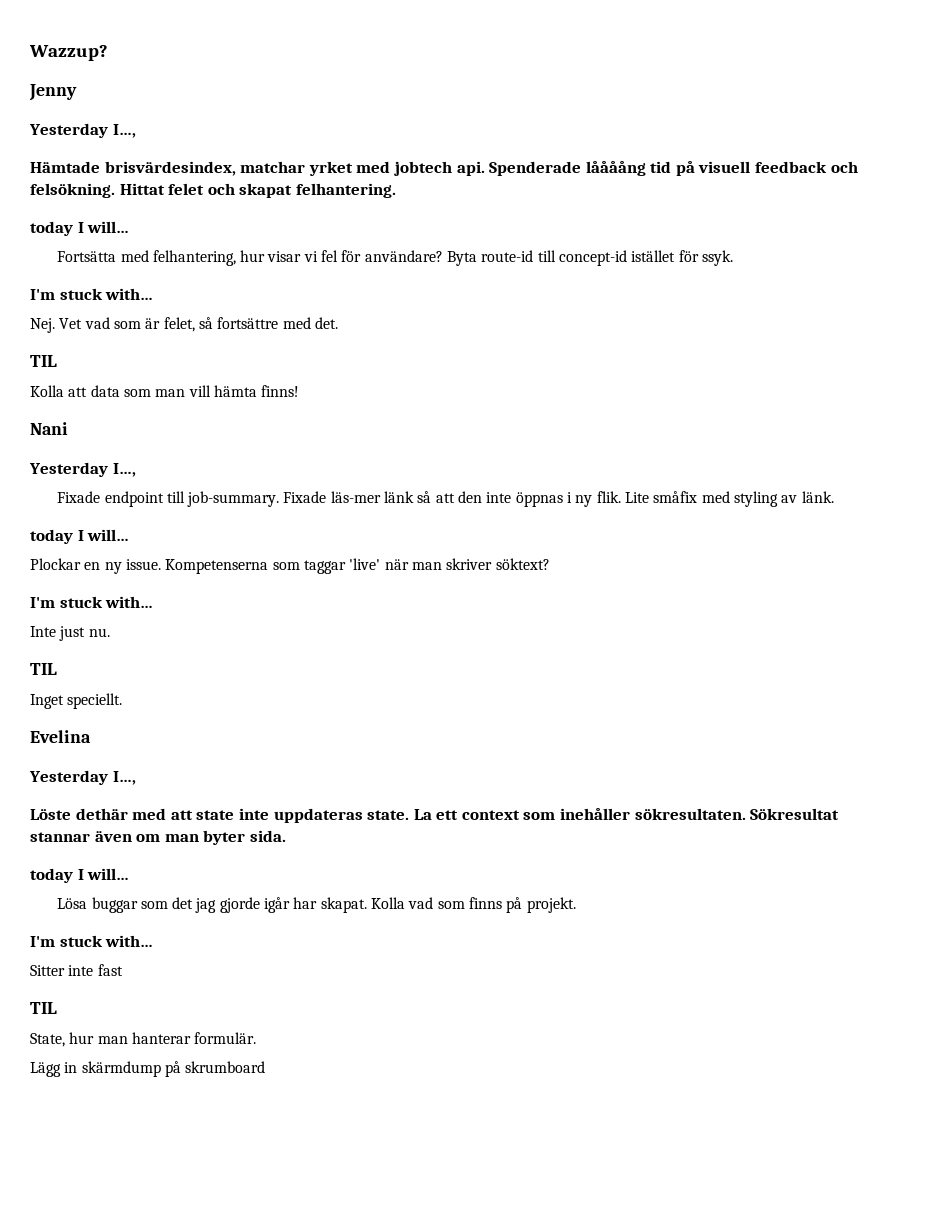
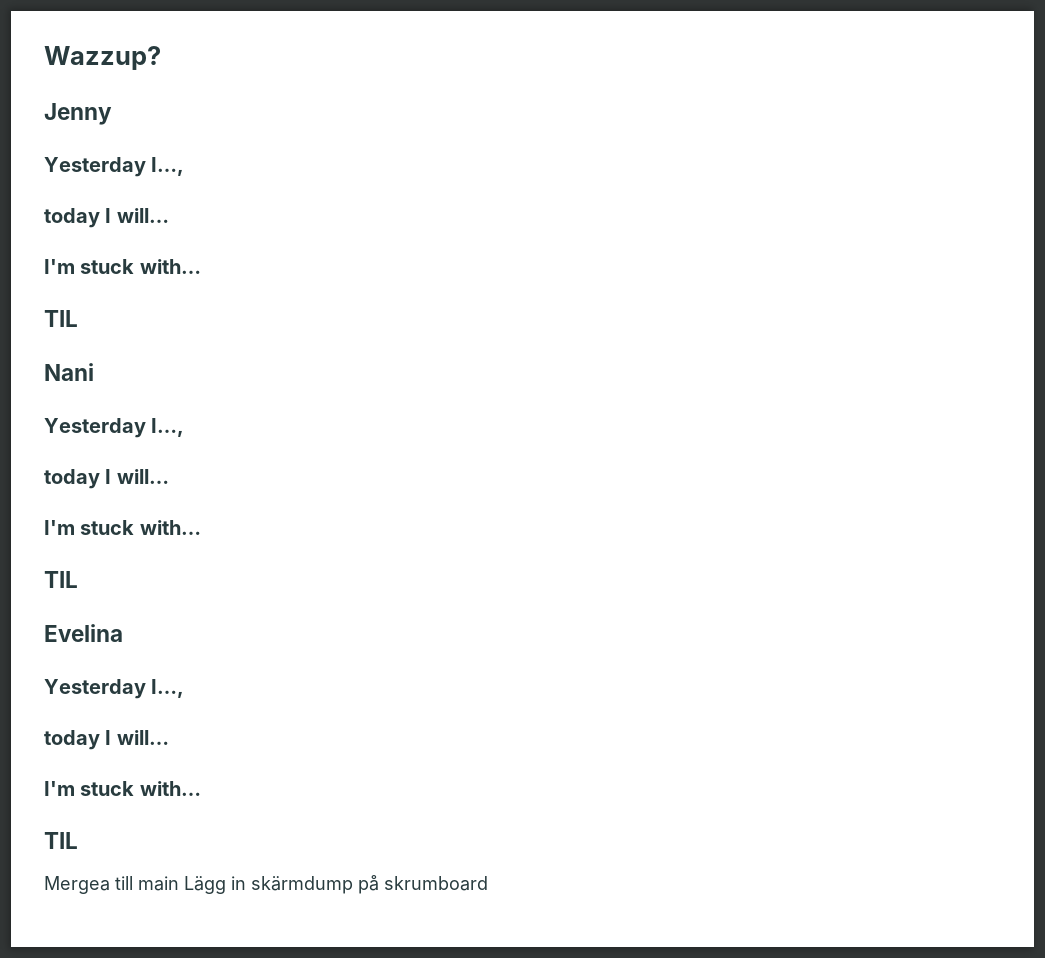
[30,161,858,176] [30,183,396,198] [30,221,130,236] [57,250,734,266] [30,288,154,300] [30,317,338,333] [30,355,57,367] [30,385,300,397] [30,422,68,435] [29,462,136,477] [57,491,834,507] [30,529,130,544] [30,558,550,574] [30,596,154,608] [30,626,110,641] [30,663,57,675] [30,693,123,709] Hämtade brisvärdesindex, matchar yrket med jobtech api. Spenderade låååång tid på visuell feedback och felsökning. Hittat felet och skapat felhantering. // today I will… // Fortsätta med felhantering, hur visar vi fel för användare? Byta route-id till concept-id istället för ssyk. // I'm stuck with… // Nej. Vet vad som är felet, så fortsättre med det. // TIL // Kolla att data som man vill hämta finns! // Nani // Yesterday I…, // Fixade endpoint till job-summary. Fixade läs-mer länk så att den inte öppnas i ny flik. Lite småfix med styling av länk. // today I will… // Plockar en ny issue. Kompetenserna som taggar 'live' när man skriver söktext? // I'm stuck with… // Inte just nu. // TIL // Inget speciellt. -> [44,208,169,228] [44,259,201,274] [44,310,78,327] [44,363,94,381] [44,418,185,438] [44,469,169,489] [44,520,201,535] [44,571,78,588] today I will… // I'm stuck with… // TIL // Nani // Yesterday I…, // today I will… // I'm stuck with… // TIL
[30,808,840,823] [30,830,286,845] [30,868,130,883] [57,897,576,913] [30,935,154,947] [30,964,123,976] [30,1002,57,1014] [30,1032,257,1047] Löste dethär med att state inte uppdateras state. La ett context som inehåller sökresultaten. Sökresultat stannar även om man byter sida. // today I will… // Lösa buggar som det jag gjorde igår har skapat. Kolla vad som finns på projekt. // I'm stuck with… // Sitter inte fast // TIL // State, hur man hanterar formulär. // -> [44,730,169,750] [44,781,201,796] [44,832,78,849] [44,876,179,894] today I will… // I'm stuck with… // TIL // Mergea till main

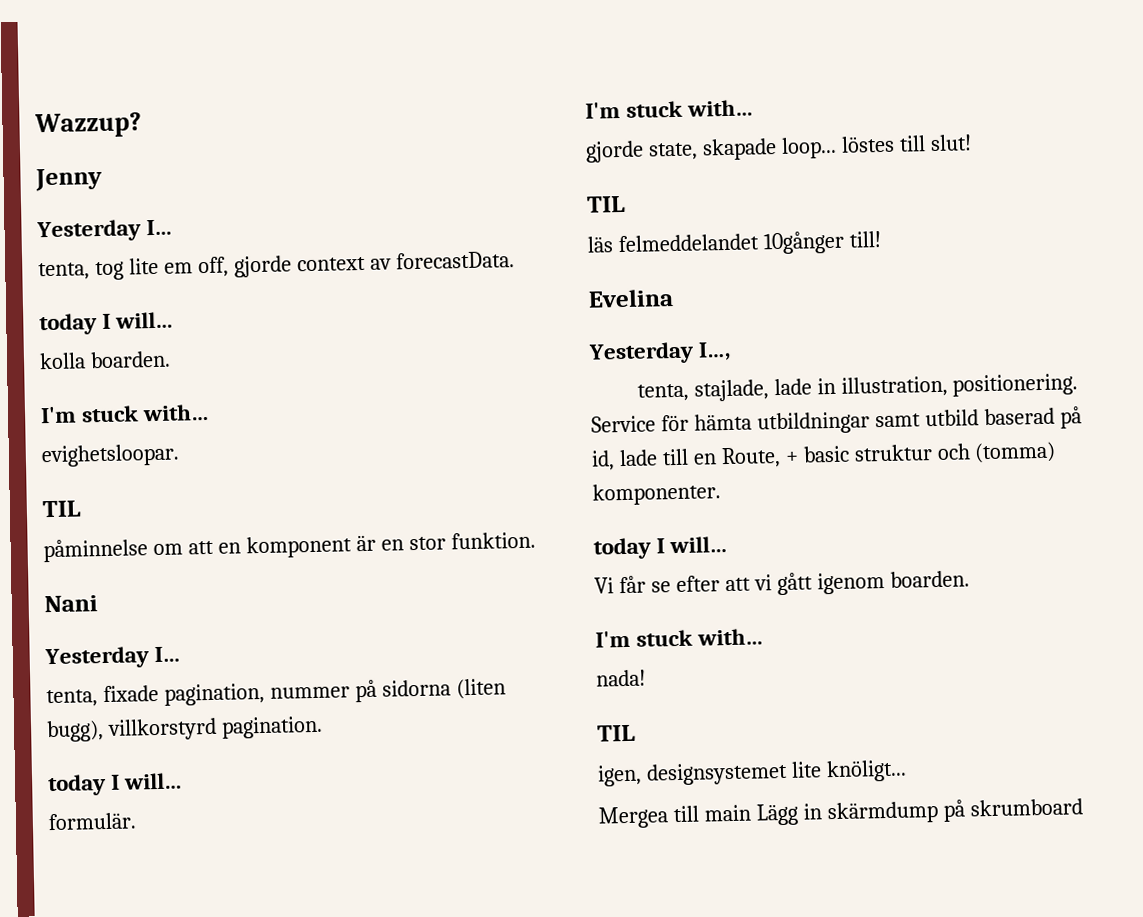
[151,157,185,176] [44,208,169,228] [44,259,201,274] [44,310,78,327] [44,363,94,381] [44,418,185,438] [44,469,169,489] [44,520,201,535] [44,571,78,588] [44,624,123,642] [44,679,185,699] [44,730,169,750] [44,781,201,796] [44,832,78,849] I…, // today I will… // I'm stuck with… // TIL // Nani // Yesterday I…, // today I will… // I'm stuck with… // TIL // Evelina // Yesterday I…, // today I will… // I'm stuck with… // TIL -> [146,219,174,236] [38,251,515,281] [39,311,175,336] [39,350,171,370] [40,403,211,424] [41,443,180,468] [42,500,82,518] [43,531,536,563] [44,595,98,613] [44,646,182,670] [46,678,506,708] [46,715,323,743] [47,772,184,797] [48,812,137,831] [585,99,755,119] [585,134,972,163] [586,195,626,213] [587,230,881,255] [588,289,674,308] [588,341,732,365] [636,373,1079,402] [591,406,1082,435] [591,441,1057,471] [592,482,721,506] [593,535,729,560] [594,570,970,596] [595,628,765,648] [596,669,646,687] [597,724,636,742] [597,759,907,787] I… // tenta, tog lite em off, gjorde context av forecastData. // today I will… // kolla boarden. // I'm stuck with… // evighetsloopar. // TIL // påminnelse om att en komponent är en stor funktion. // Nani // Yesterday I… // tenta, fixade pagination, nummer på sidorna (liten bugg), villkorstyrd pagination. // today I will… // formulär. // I'm stuck with… // gjorde state, skapade loop... löstes till slut! // TIL // läs felmeddelandet 10gånger till! // Evelina // Yesterday I…, // tenta, stajlade, lade in illustration, positionering. Service för hämta utbildningar samt utbild baserad på id, lade till en Route, + basic struktur och (tomma) komponenter. // today I will… // Vi får se efter att vi gått igenom boarden. // I'm stuck with… // nada! // TIL // igen, designsystemet lite knöligt...

